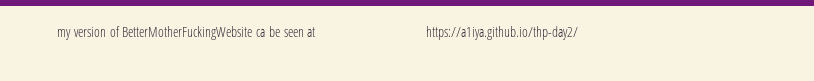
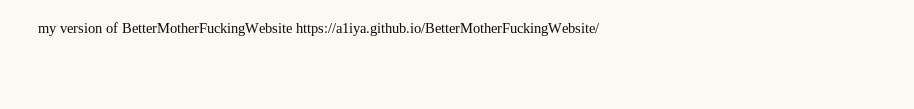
[256,26,578,40] ca be seen at https://a1iya.github.io/thp-day2/ -> [296,23,600,36] https://a1iya.github.io/BetterMotherFuckingWebsite/

